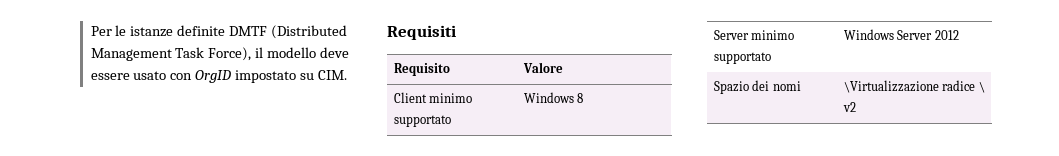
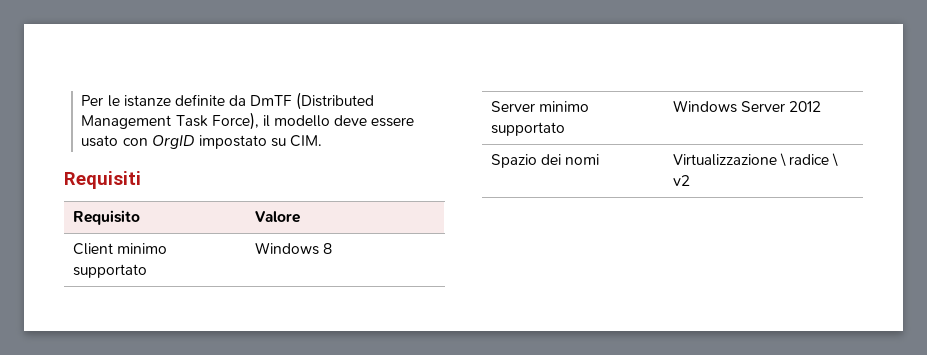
[229,26,268,36] DMTF -> [229,95,293,106] da DmTF
[843,80,939,93] \Virtualizzazione -> [672,153,786,167] Virtualizzazione \

